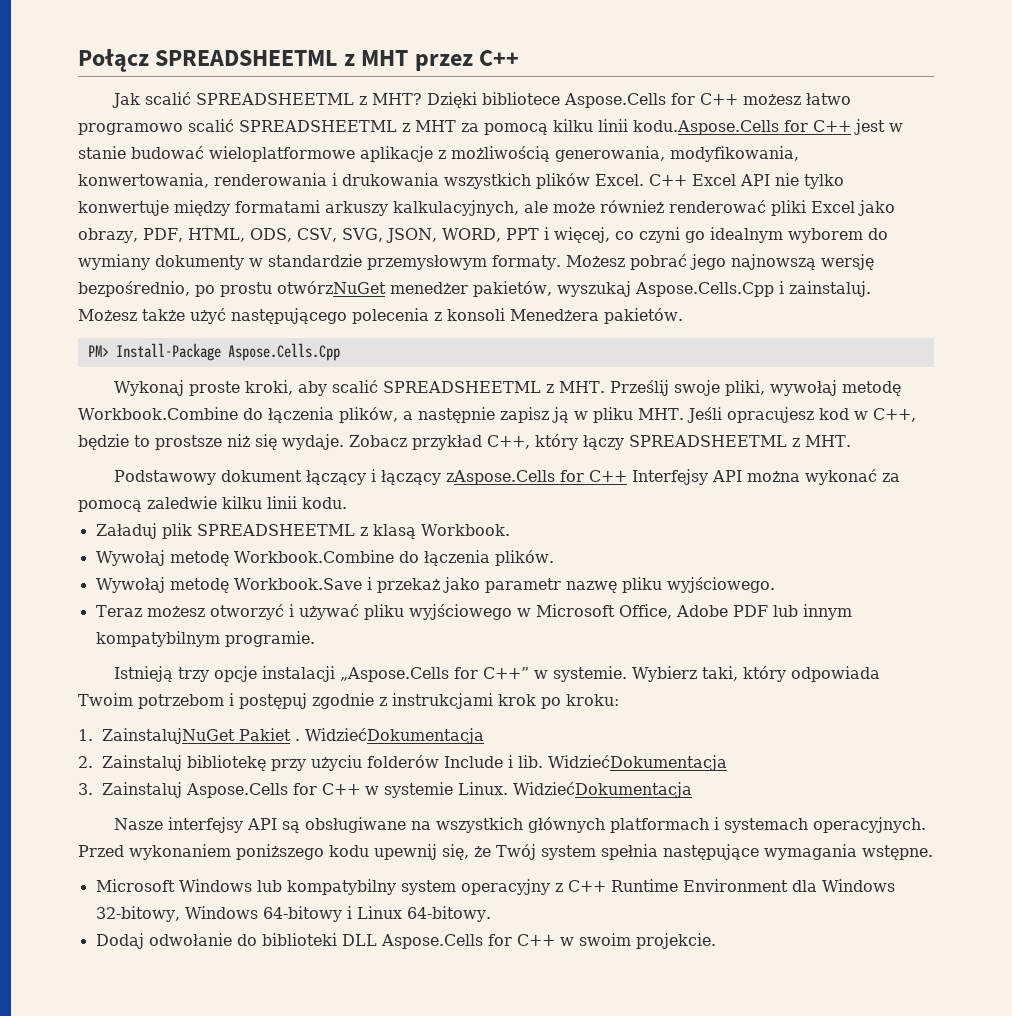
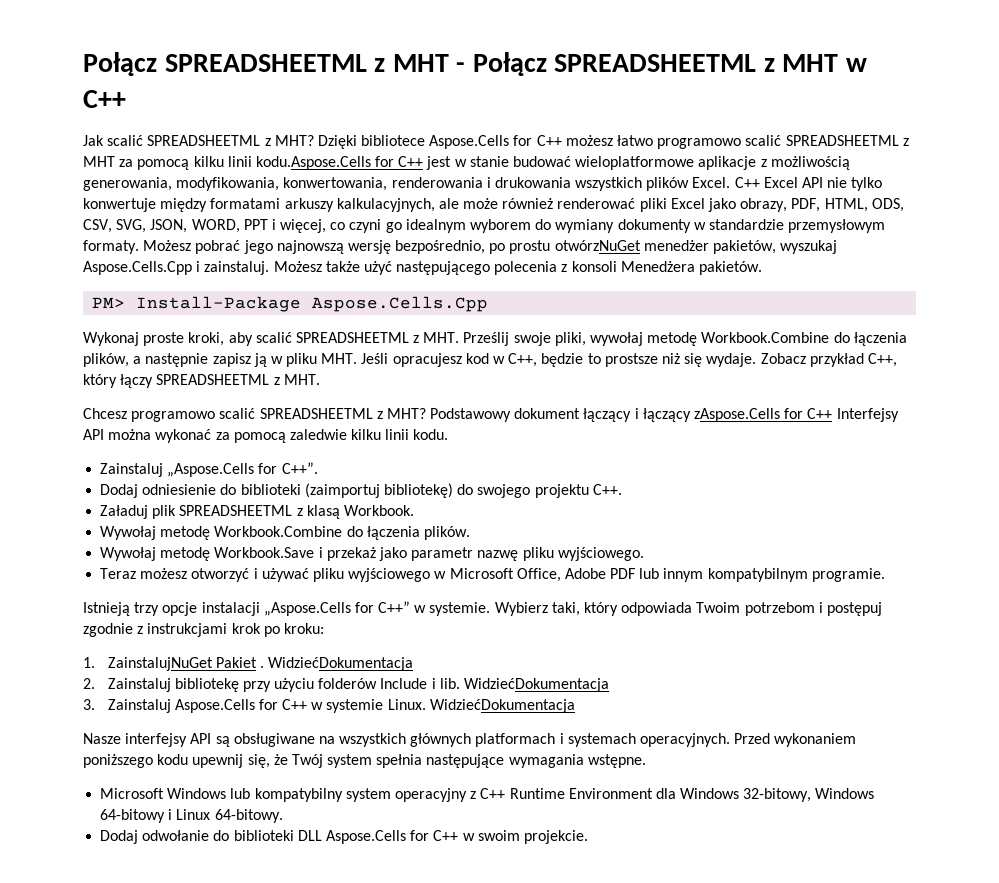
[78,49,473,72] Połącz SPREADSHEETML z MHT przez -> [83,52,868,76] Połącz SPREADSHEETML z MHT - Połącz SPREADSHEETML z MHT w
(851, 441) none -> [83,408,426,422] Chcesz programowo scalić SPREADSHEETML z MHT?
(347, 503) none -> [100,462,318,477] [100,483,622,498] // Zainstaluj „Aspose.Cells for C++”. // Dodaj odniesienie do biblioteki (zaimportuj bibliotekę) do swojego projektu C++.

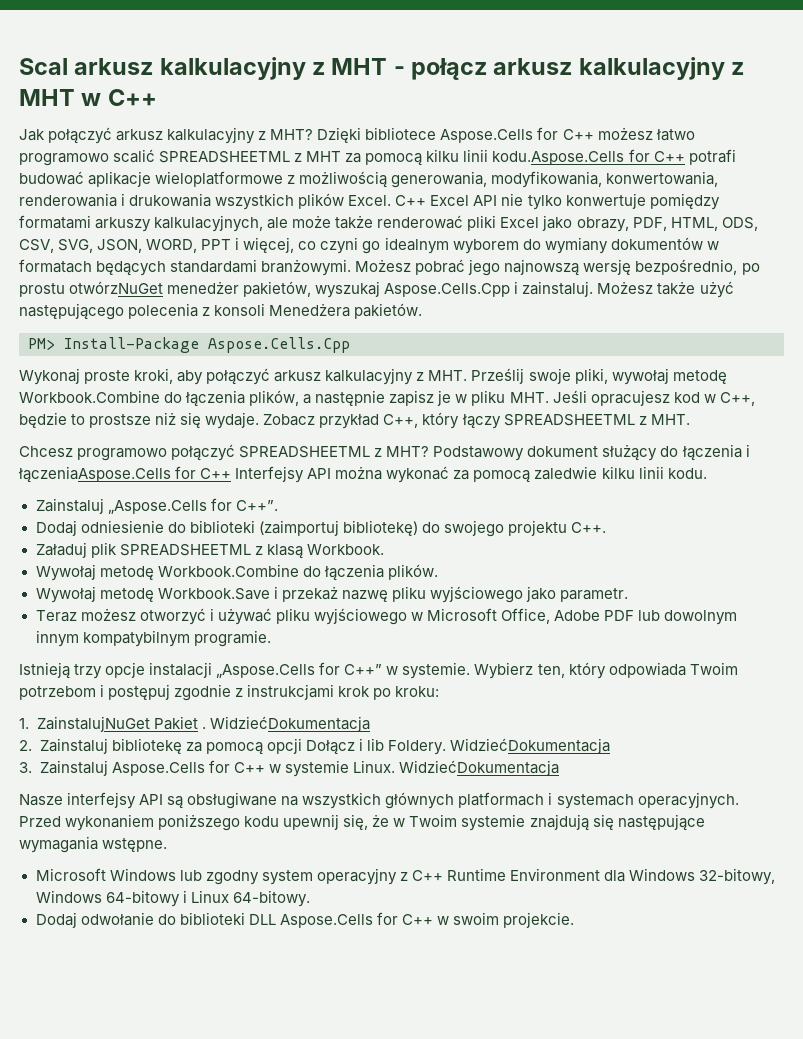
[83,52,757,76] Połącz SPREADSHEETML z MHT - Połącz SPREADSHEETML -> [19,57,725,80] Scal arkusz kalkulacyjny z MHT - połącz arkusz kalkulacyjny
[107,135,261,146] scalić SPREADSHEETML -> [48,127,256,144] połączyć arkusz kalkulacyjny
[426,156,757,170] jest w stanie budować wieloplatformowe aplikacje -> [688,149,736,165] [19,171,284,187] potrafi budować aplikacje wieloplatformowe
[160,198,208,212] między -> [649,193,720,210] pomiędzy
[502,198,554,209] również -> [335,215,374,229] także
[617,219,886,233] [83,240,139,254] dokumenty w standardzie przemysłowym formaty. -> [610,237,719,250] [19,259,352,276] dokumentów w formatach będących standardami branżowymi.
[255,332,409,343] scalić SPREADSHEETML -> [206,368,414,385] połączyć arkusz kalkulacyjny
[253,353,267,367] ją -> [437,390,452,406] je
[219,408,256,419] scalić -> [171,444,236,461] połączyć
[583,408,781,422] łączący i łączący zAspose.Cells -> [602,444,750,461] [18,466,171,483] służący do łączenia i łączeniaAspose.Cells
[378,547,644,561] jako parametr nazwę pliku wyjściowego. -> [341,586,628,603] nazwę pliku wyjściowego jako parametr.
(660, 573) none -> [664,610,738,625] dowolnym
[551,602,580,616] taki, -> [537,664,565,678] ten,
[242,678,460,692] przy użyciu folderów Include i lib. -> [185,738,446,755] za pomocą opcji Dołącz i lib Foldery.
[291,754,423,768] Twój system spełnia -> [393,814,614,831] w Twoim systemie znajdują się
[254,788,343,802] kompatybilny -> [205,870,259,885] zgodny

